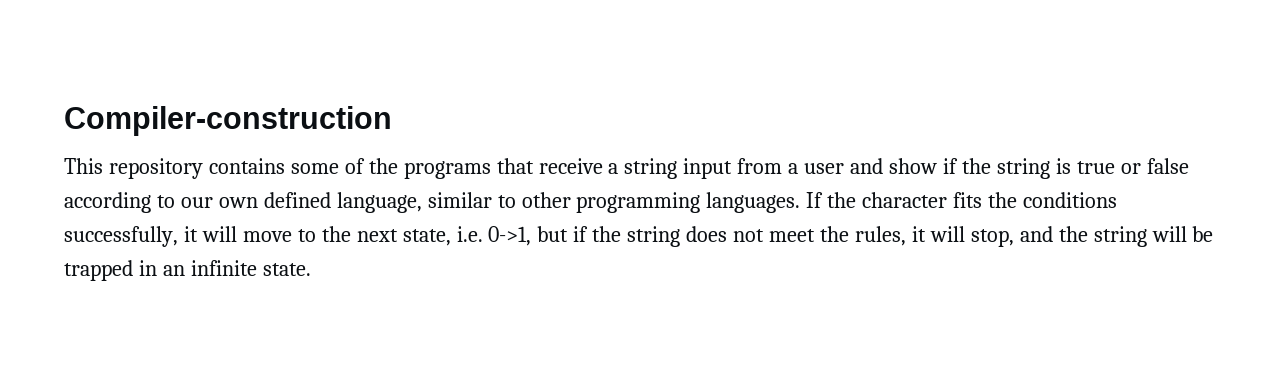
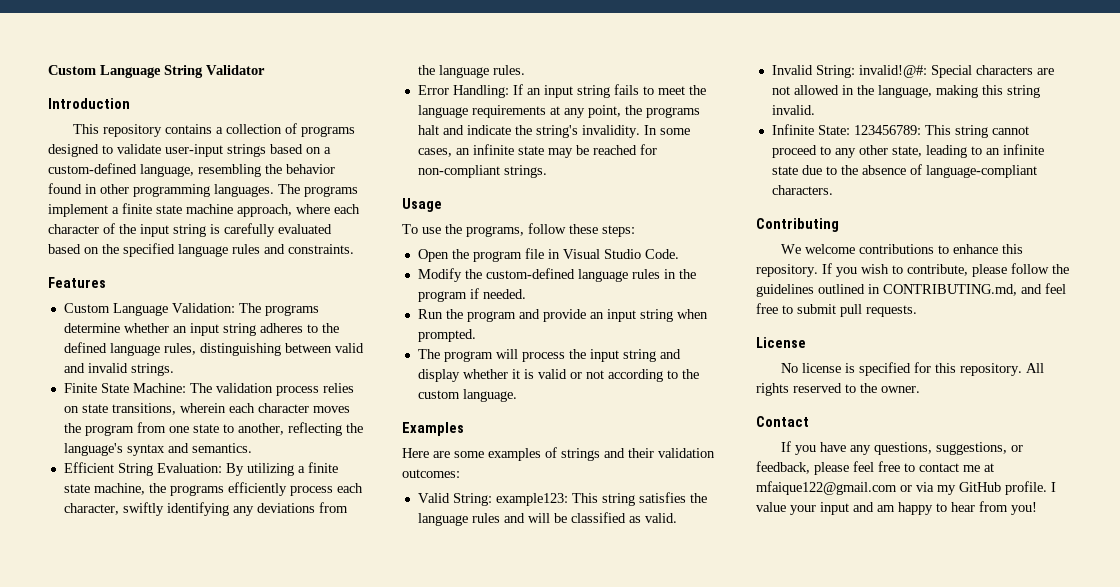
[64,106,392,136] [64,158,1189,179] [64,192,1118,213] [64,226,1214,247] [64,260,311,281] Compiler-construction // This repository contains some of the programs that receive a string input from a user and show if the string is true or false according to our own defined language, similar to other programming languages. If the character fits the conditions successfully, it will move to the next state, i.e. 0->1, but if the string does not meet the rules, it will stop, and the string will be trapped in an infinite state. -> [48,65,265,78] [48,98,130,109] [73,123,356,137] [48,144,331,157] [48,163,335,177] [48,183,358,197] [48,203,360,217] [48,223,332,237] [48,243,354,257] [48,277,106,288] [63,303,319,316] [63,323,339,336] [63,342,364,356] [63,363,174,376] [63,383,354,396] [63,403,350,415] [63,422,363,436] [63,443,252,456] [63,462,338,476] [63,482,363,496] [63,502,348,516] [417,65,525,78] [417,84,706,98] [417,105,700,118] [417,125,690,138] [417,144,657,158] [417,165,547,178] [402,198,442,212] [402,223,635,237] [417,248,679,262] [417,268,696,282] [417,288,526,302] [417,309,708,322] [417,329,476,342] [417,349,681,362] [417,369,699,382] [417,389,517,402] [402,422,464,436] [402,447,715,461] [402,469,460,478] [417,492,707,506] [417,512,677,526] [771,65,1054,78] [771,85,1040,98] [771,105,815,115] [771,124,1029,138] [771,144,1044,158] [771,164,1037,178] [771,185,833,195] [756,218,839,232] [781,244,1024,254] [756,263,1069,277] [756,283,1066,297] [756,303,917,317] [756,337,806,348] [781,362,1045,376] [756,383,920,396] [756,416,809,427] [781,441,1024,455] [756,461,994,475] [756,481,1056,495] [756,501,1037,515] Custom Language String Validator // Introduction // This repository contains a collection of programs designed to validate user-input strings based on a custom-defined language, resembling the behavior found in other programming languages. The programs implement a finite state machine approach, where each character of the input string is carefully evaluated based on the specified language rules and constraints. // Features // Custom Language Validation: The programs determine whether an input string adheres to the defined language rules, distinguishing between valid and invalid strings. // Finite State Machine: The validation process relies on state transitions, wherein each character moves the program from one state to another, reflecting the language's syntax and semantics. // Efficient String Evaluation: By utilizing a finite state machine, the programs efficiently process each character, swiftly identifying any deviations from the language rules. // Error Handling: If an input string fails to meet the language requirements at any point, the programs halt and indicate the string's invalidity. In some cases, an infinite state may be reached for non-compliant strings. // Usage // To use the programs, follow these steps: // Open the program file in Visual Studio Code. // Modify the custom-defined language rules in the program if needed. // Run the program and provide an input string when prompted. // The program will process the input string and display whether it is valid or not according to the custom language. // Examples // Here are some examples of strings and their validation outcomes: // Valid String: example123: This string satisfies the language rules and will be classified as valid. // Invalid String: invalid!@#: Special characters are not allowed in the language, making this string invalid. // Infinite State: 123456789: This string cannot proceed to any other state, leading to an infinite state due to the absence of language-compliant characters. // Contributing // We welcome contributions to enhance this repository. If you wish to contribute, please follow the guidelines outlined in CONTRIBUTING.md, and feel free to submit pull requests. // License // No license is specified for this repository. All rights reserved to the owner. // Contact // If you have any questions, suggestions, or feedback, please feel free to contact me at mfaique122@gmail.com or via my GitHub profile. I value your input and am happy to hear from you!

